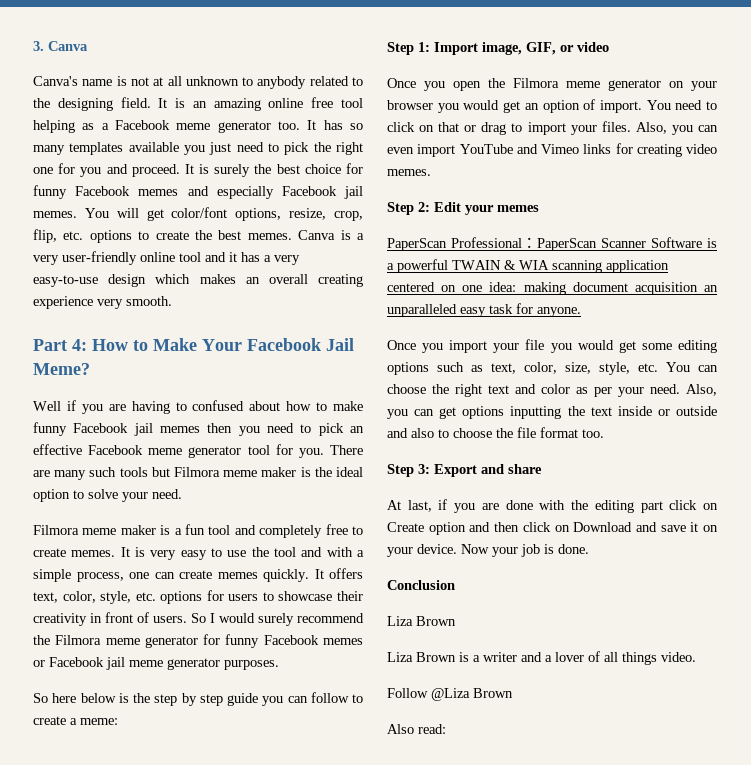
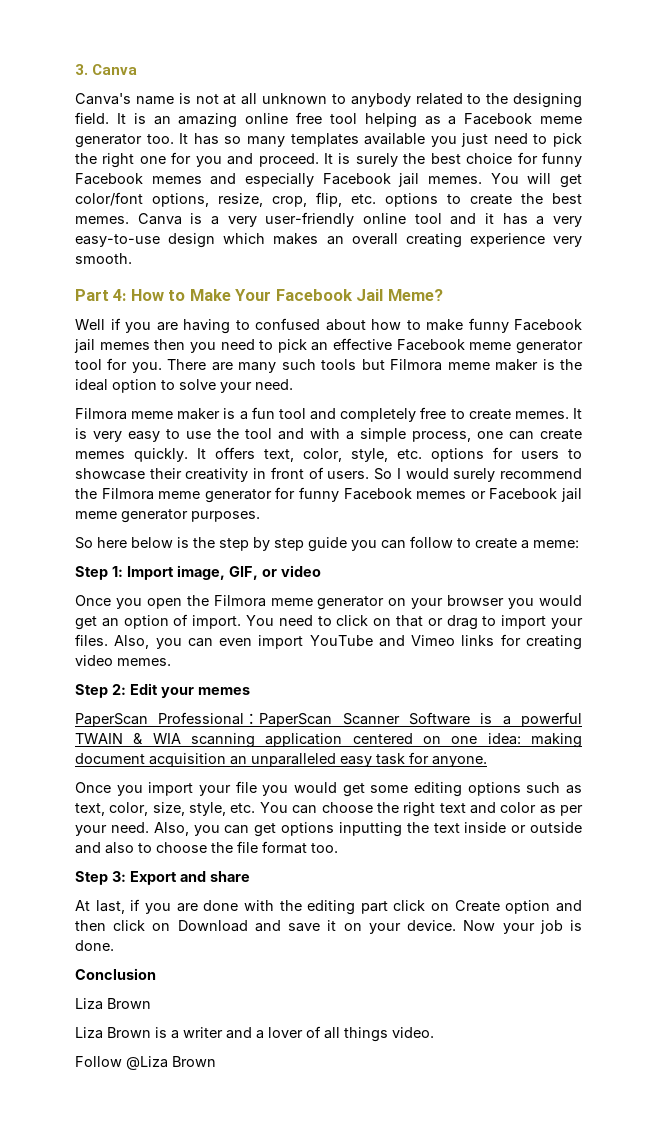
[387,724,446,734] // Also read: -> (216, 1061) none

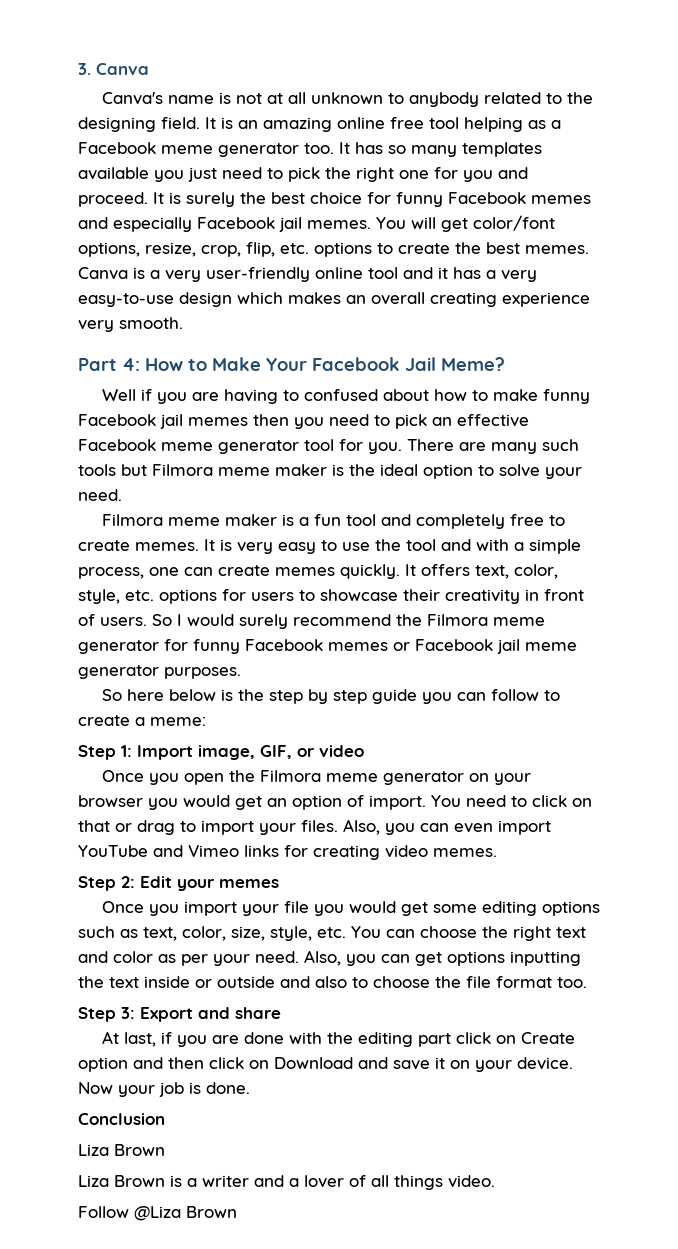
[75,712,582,727] [75,733,582,748] [75,752,487,767] // PaperScan Professional：PaperScan Scanner Software is a powerful TWAIN & WIA scanning application centered on one idea: making document acquisition an unparalleled easy task for anyone. -> (279, 883) none

